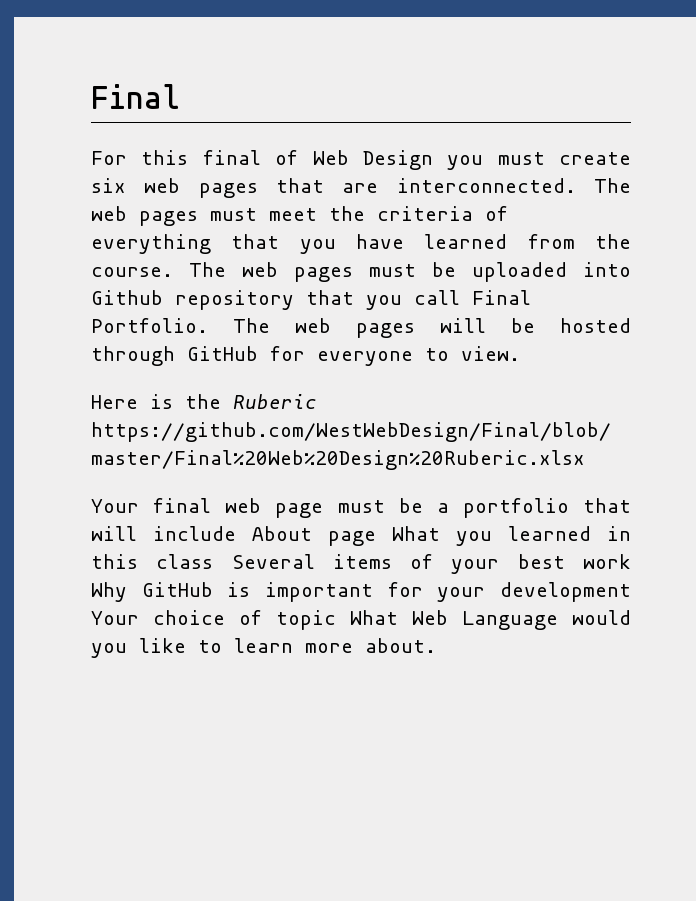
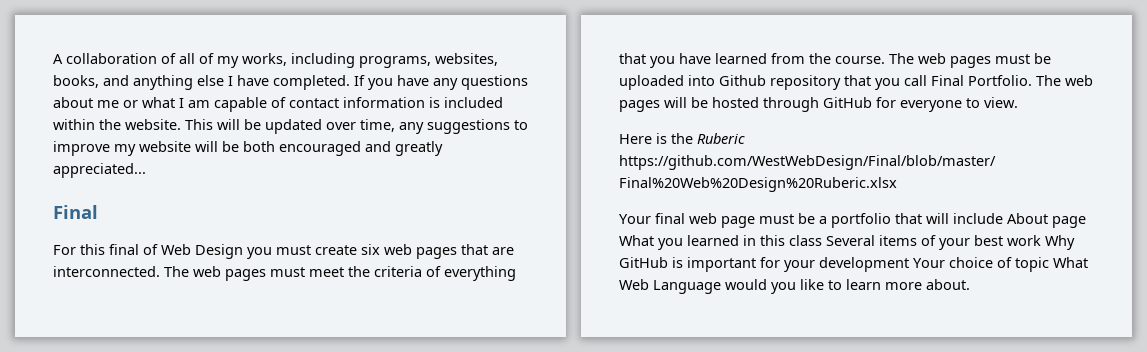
(91, 96) none -> [53,53,498,68] [53,75,528,90] [53,97,503,112] [53,119,528,134] [53,141,443,156] [53,163,146,178] A collaboration of all of my works, including programs, websites, books, and anything else I have completed. If you have any questions about me or what I am capable of contact information is included within the website. This will be updated over time, any suggestions to improve my website will be both encouraged and greatly appreciated... //

